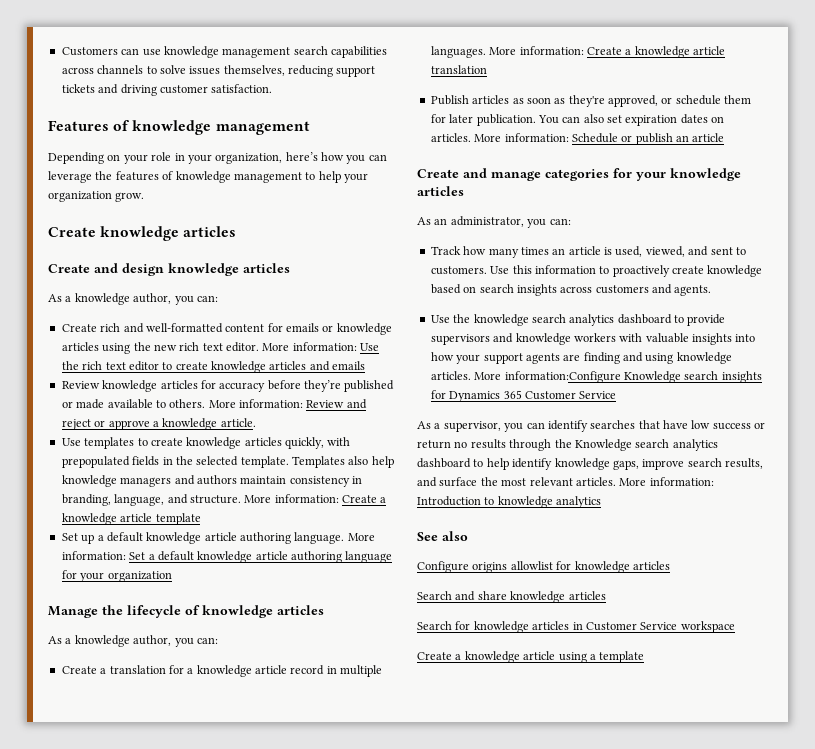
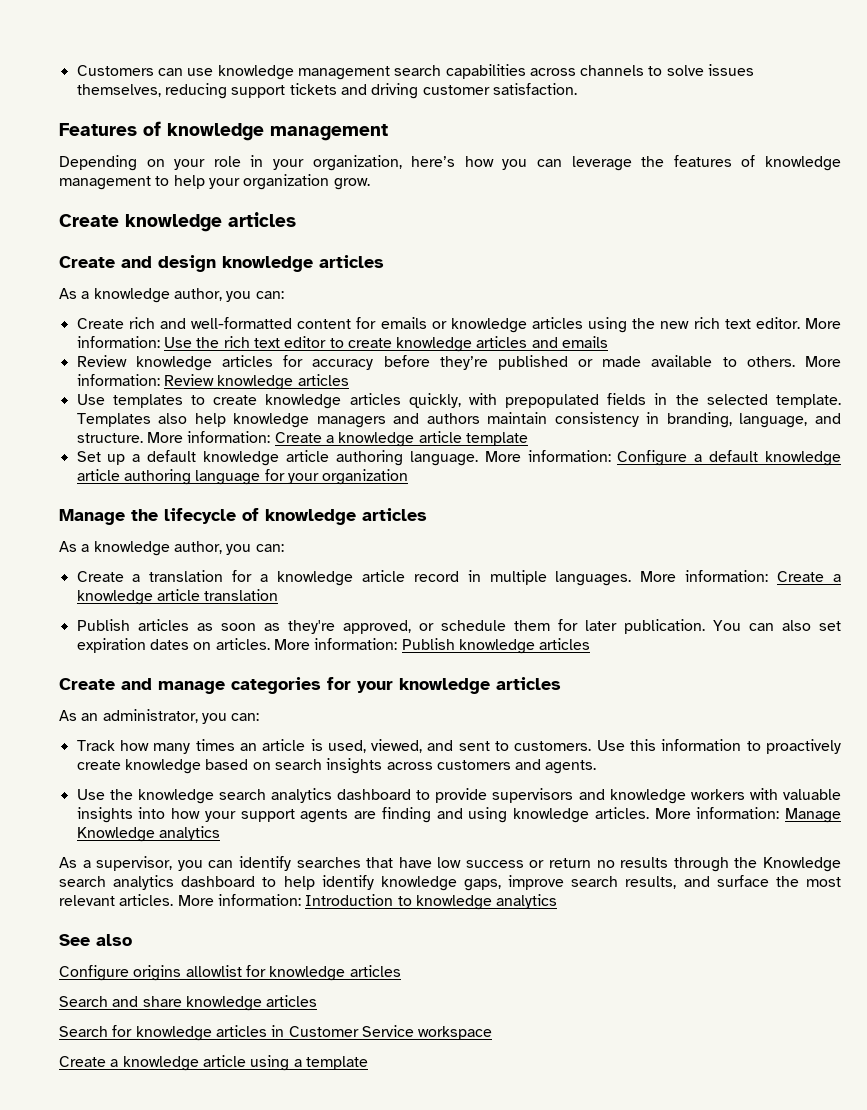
[346,399,367,409] [61,418,256,430] and reject or approve a knowledge article. -> [217,374,349,390] knowledge articles
[129,552,146,560] Set -> [617,450,688,466] Configure
[571,133,725,145] Schedule or publish an article -> [401,638,591,654] Publish knowledge articles
[504,371,762,383] [430,390,617,402] information:Configure Knowledge search insights for Dynamics 365 Customer Service -> [696,807,841,823] [76,826,220,842] information: Manage Knowledge analytics

